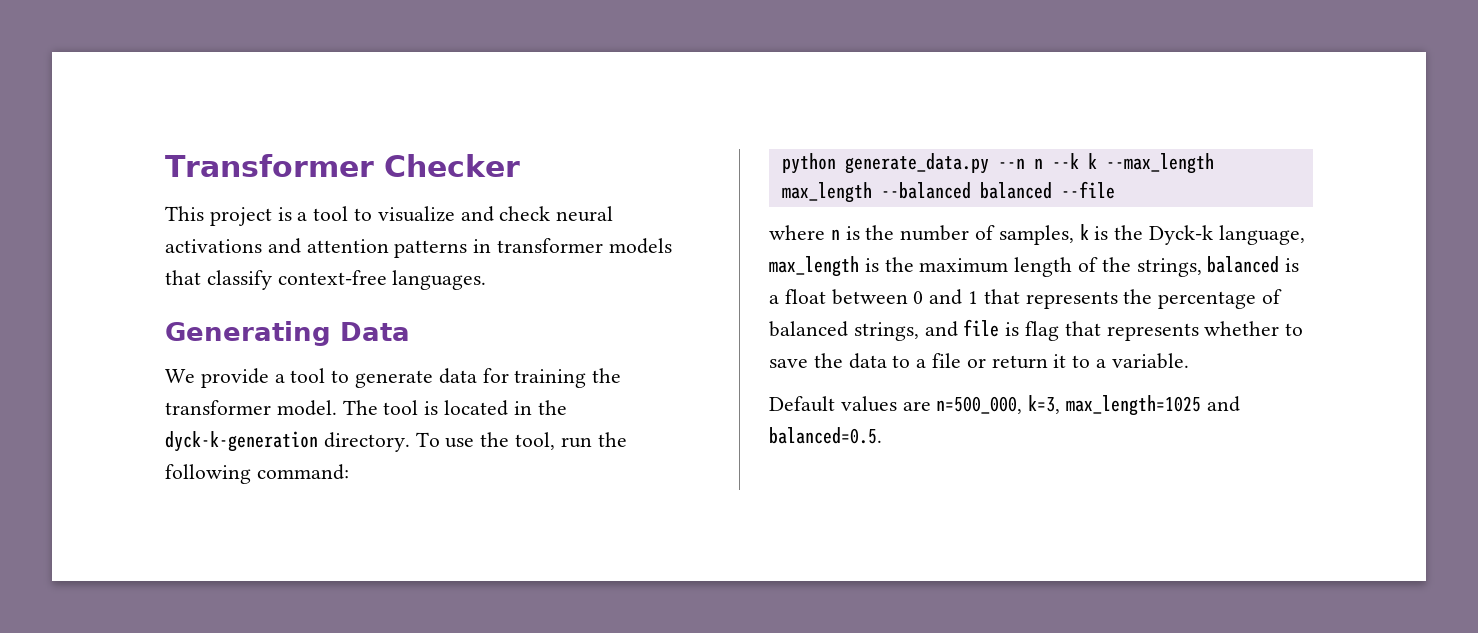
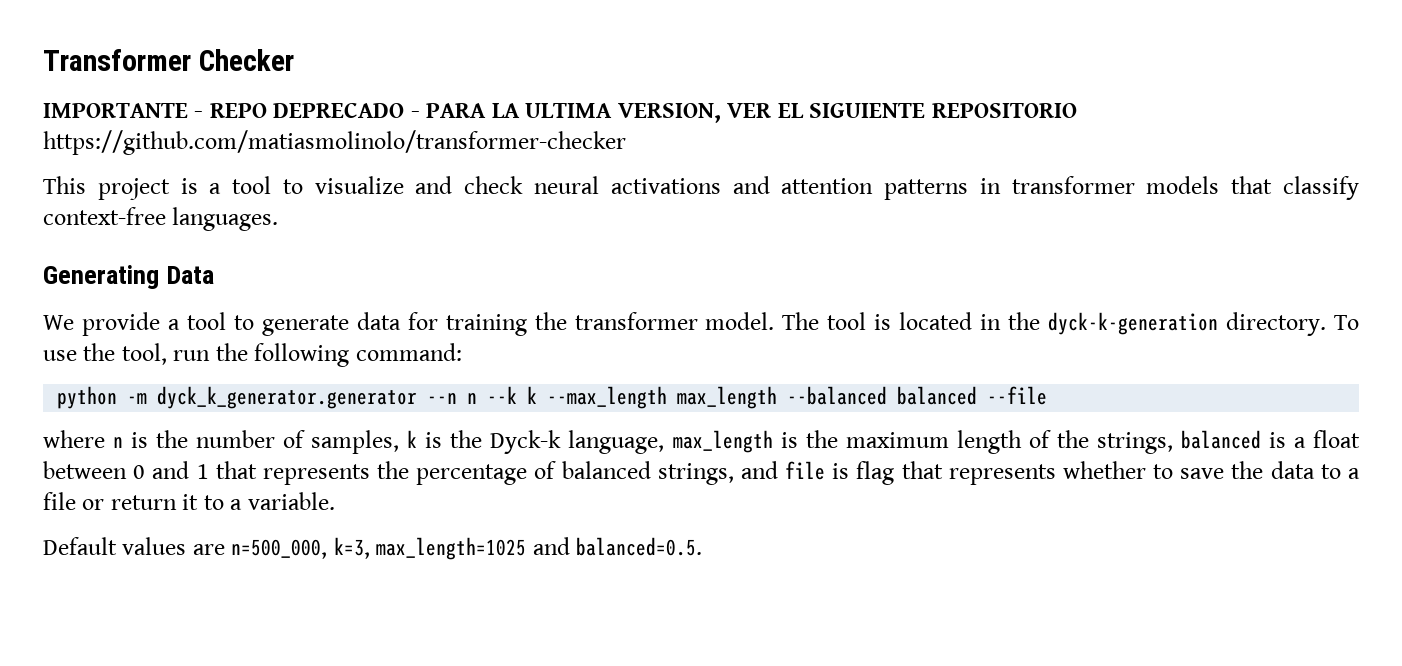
(520, 165) none -> [43,103,1077,123] [43,130,626,155] // IMPORTANTE - REPO DEPRECADO - PARA LA ULTIMA VERSION, VER EL SIGUIENTE REPOSITORIO https://github.com/matiasmolinolo/transformer-checker
[844,153,989,174] generate_data.py -> [127,386,418,409] -m dyck_k_generator.generator

